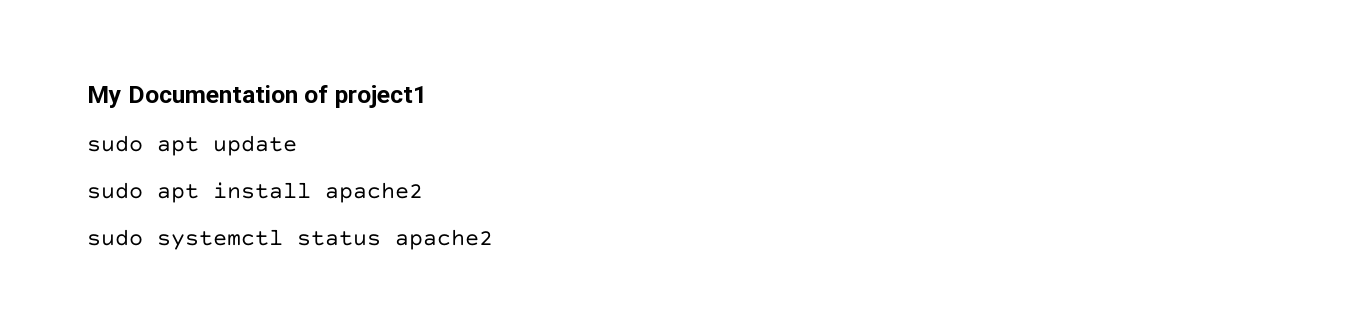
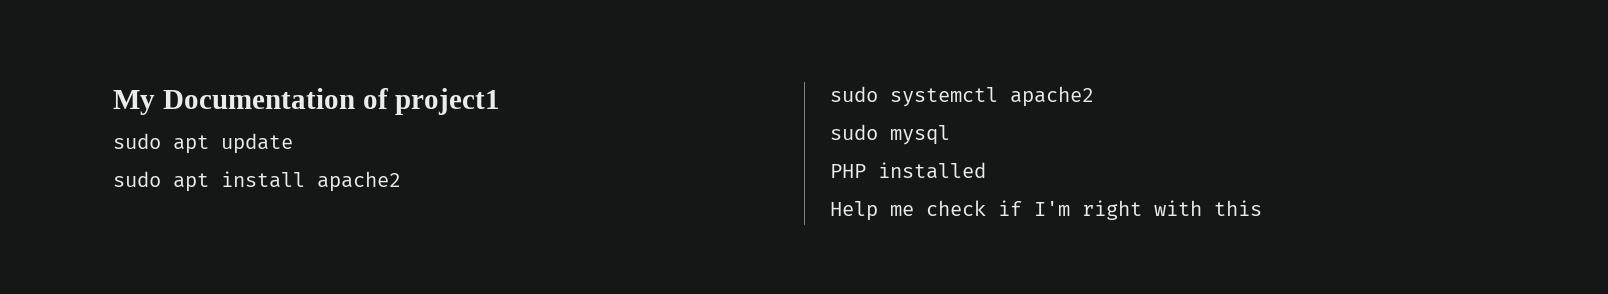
[297,229,493,250] status apache2 -> [1010,86,1094,107] [830,124,950,145] [830,162,986,179] [830,200,1262,221] apache2 // sudo mysql // PHP installed // Help me check if I'm right with this

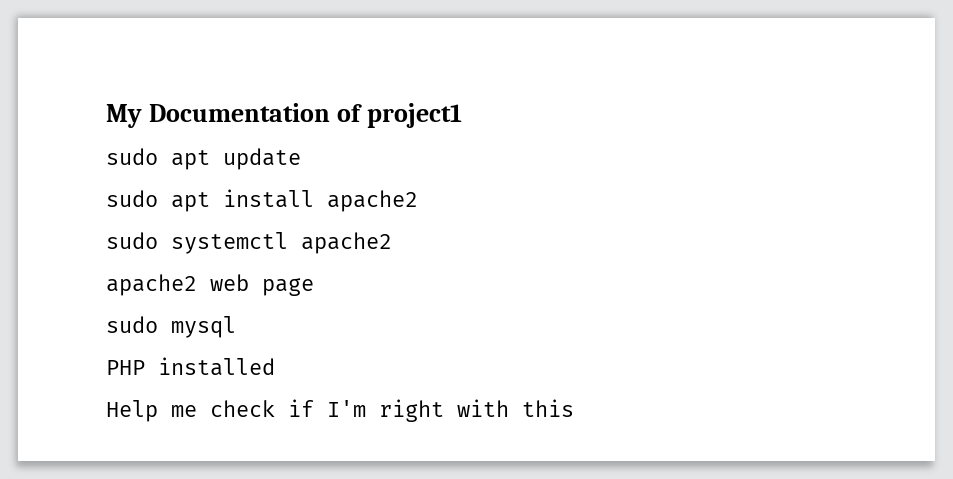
(1094, 96) none -> [106,274,314,296] // apache2 web page

